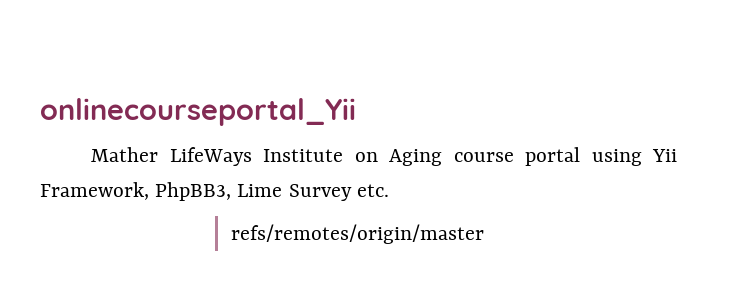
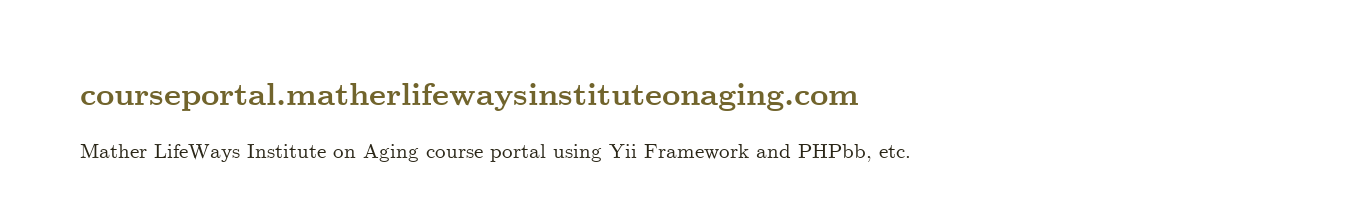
[40,98,356,126] onlinecourseportal_Yii -> [80,83,859,111] courseportal.matherlifewaysinstituteonaging.com
[40,182,352,201] Framework, PhpBB3, Lime Survey -> [644,144,872,162] Framework and PHPbb,
[231,224,485,244] // refs/remotes/origin/master -> (911, 151) none

